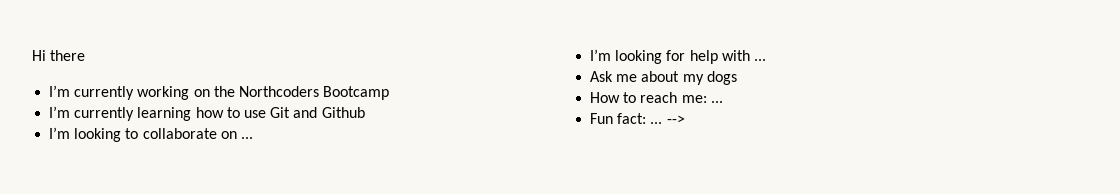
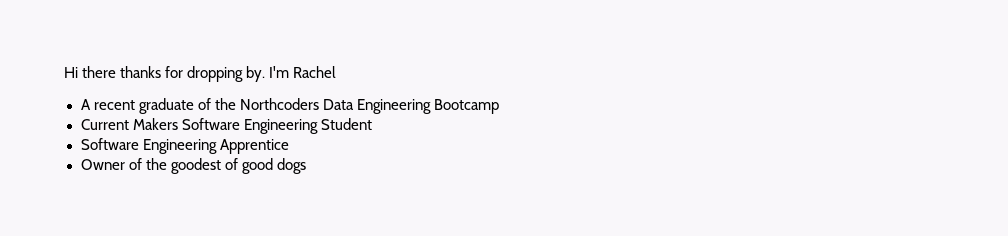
[49,85,390,100] [49,106,365,121] [49,127,253,142] [590,49,766,64] [590,71,737,85] [590,92,723,103] [590,113,685,124] // I’m currently working on the Northcoders Bootcamp // I’m currently learning how to use Git and Github // I’m looking to collaborate on ... // I’m looking for help with ... // Ask me about my dogs // How to reach me: ... // Fun fact: ... --> -> [120,66,337,82] [80,98,499,114] [80,118,372,134] [80,138,289,154] [80,158,306,174] thanks for dropping by. I'm Rachel // A recent graduate of the Northcoders Data Engineering Bootcamp // Current Makers Software Engineering Student // Software Engineering Apprentice // Owner of the goodest of good dogs

